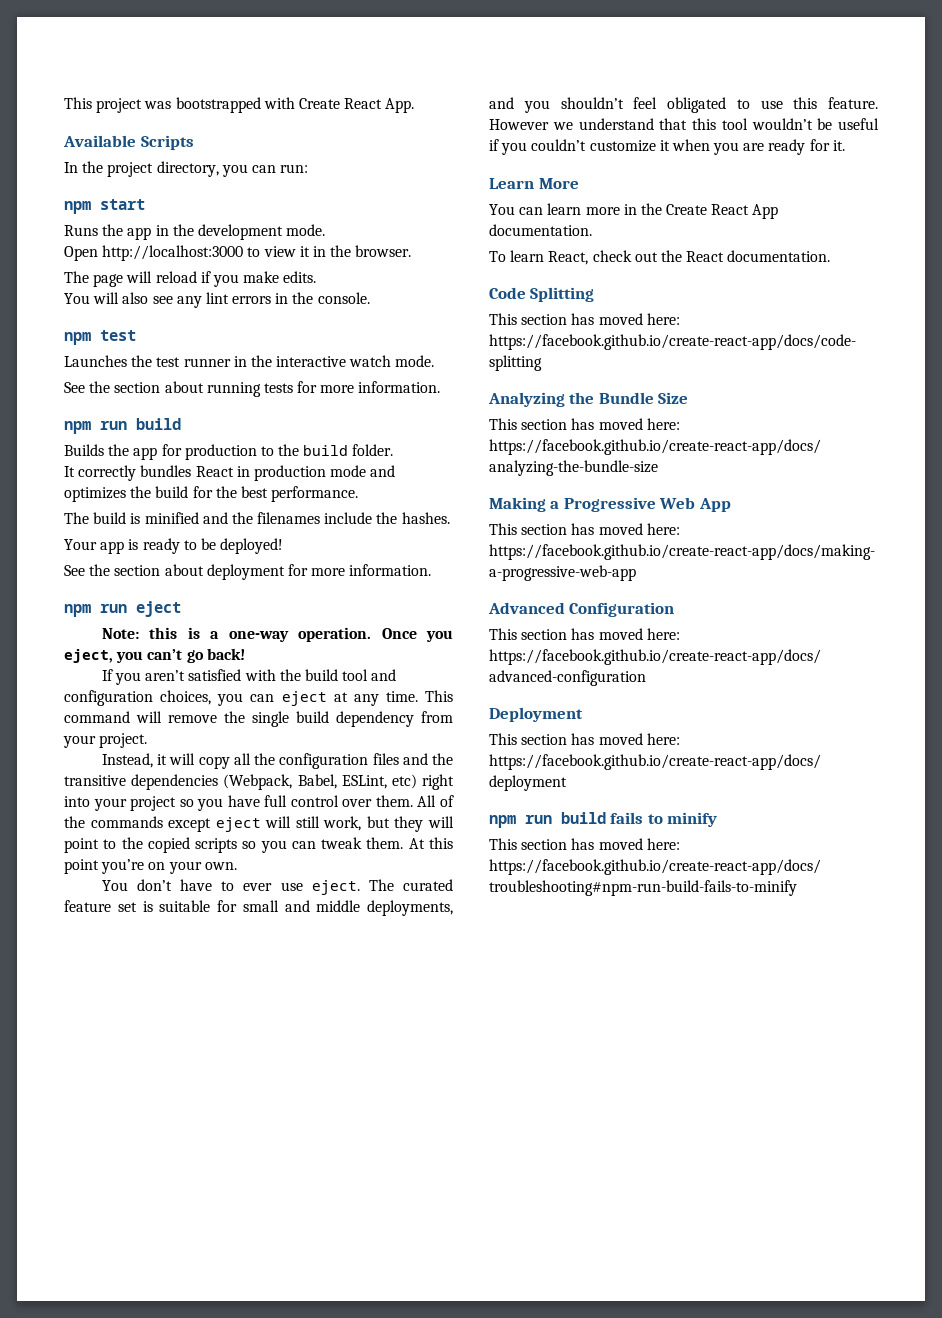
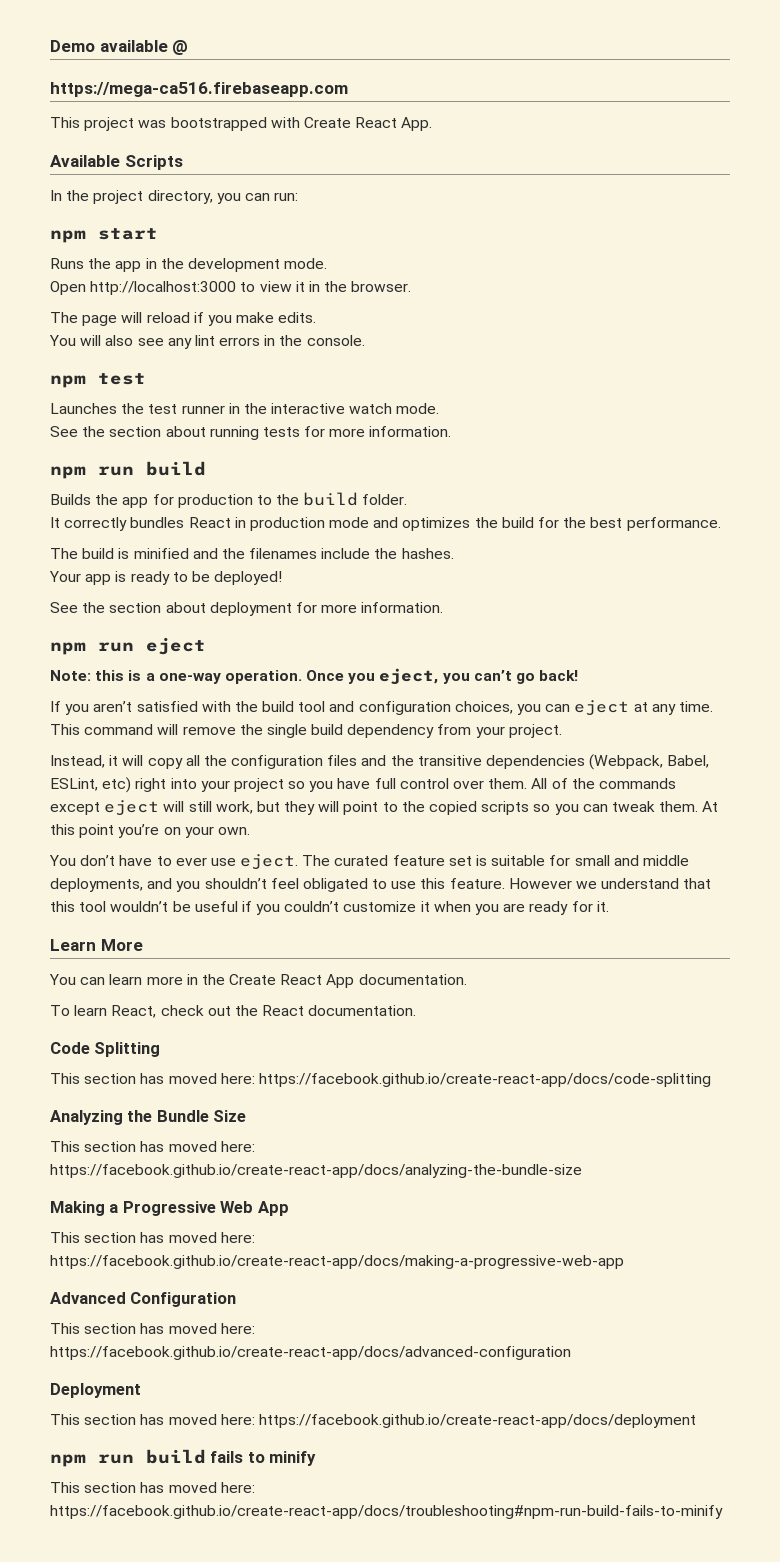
(64, 103) none -> [50,40,189,55] [50,82,348,97] Demo available @ // https://mega-ca516.firebaseapp.com //

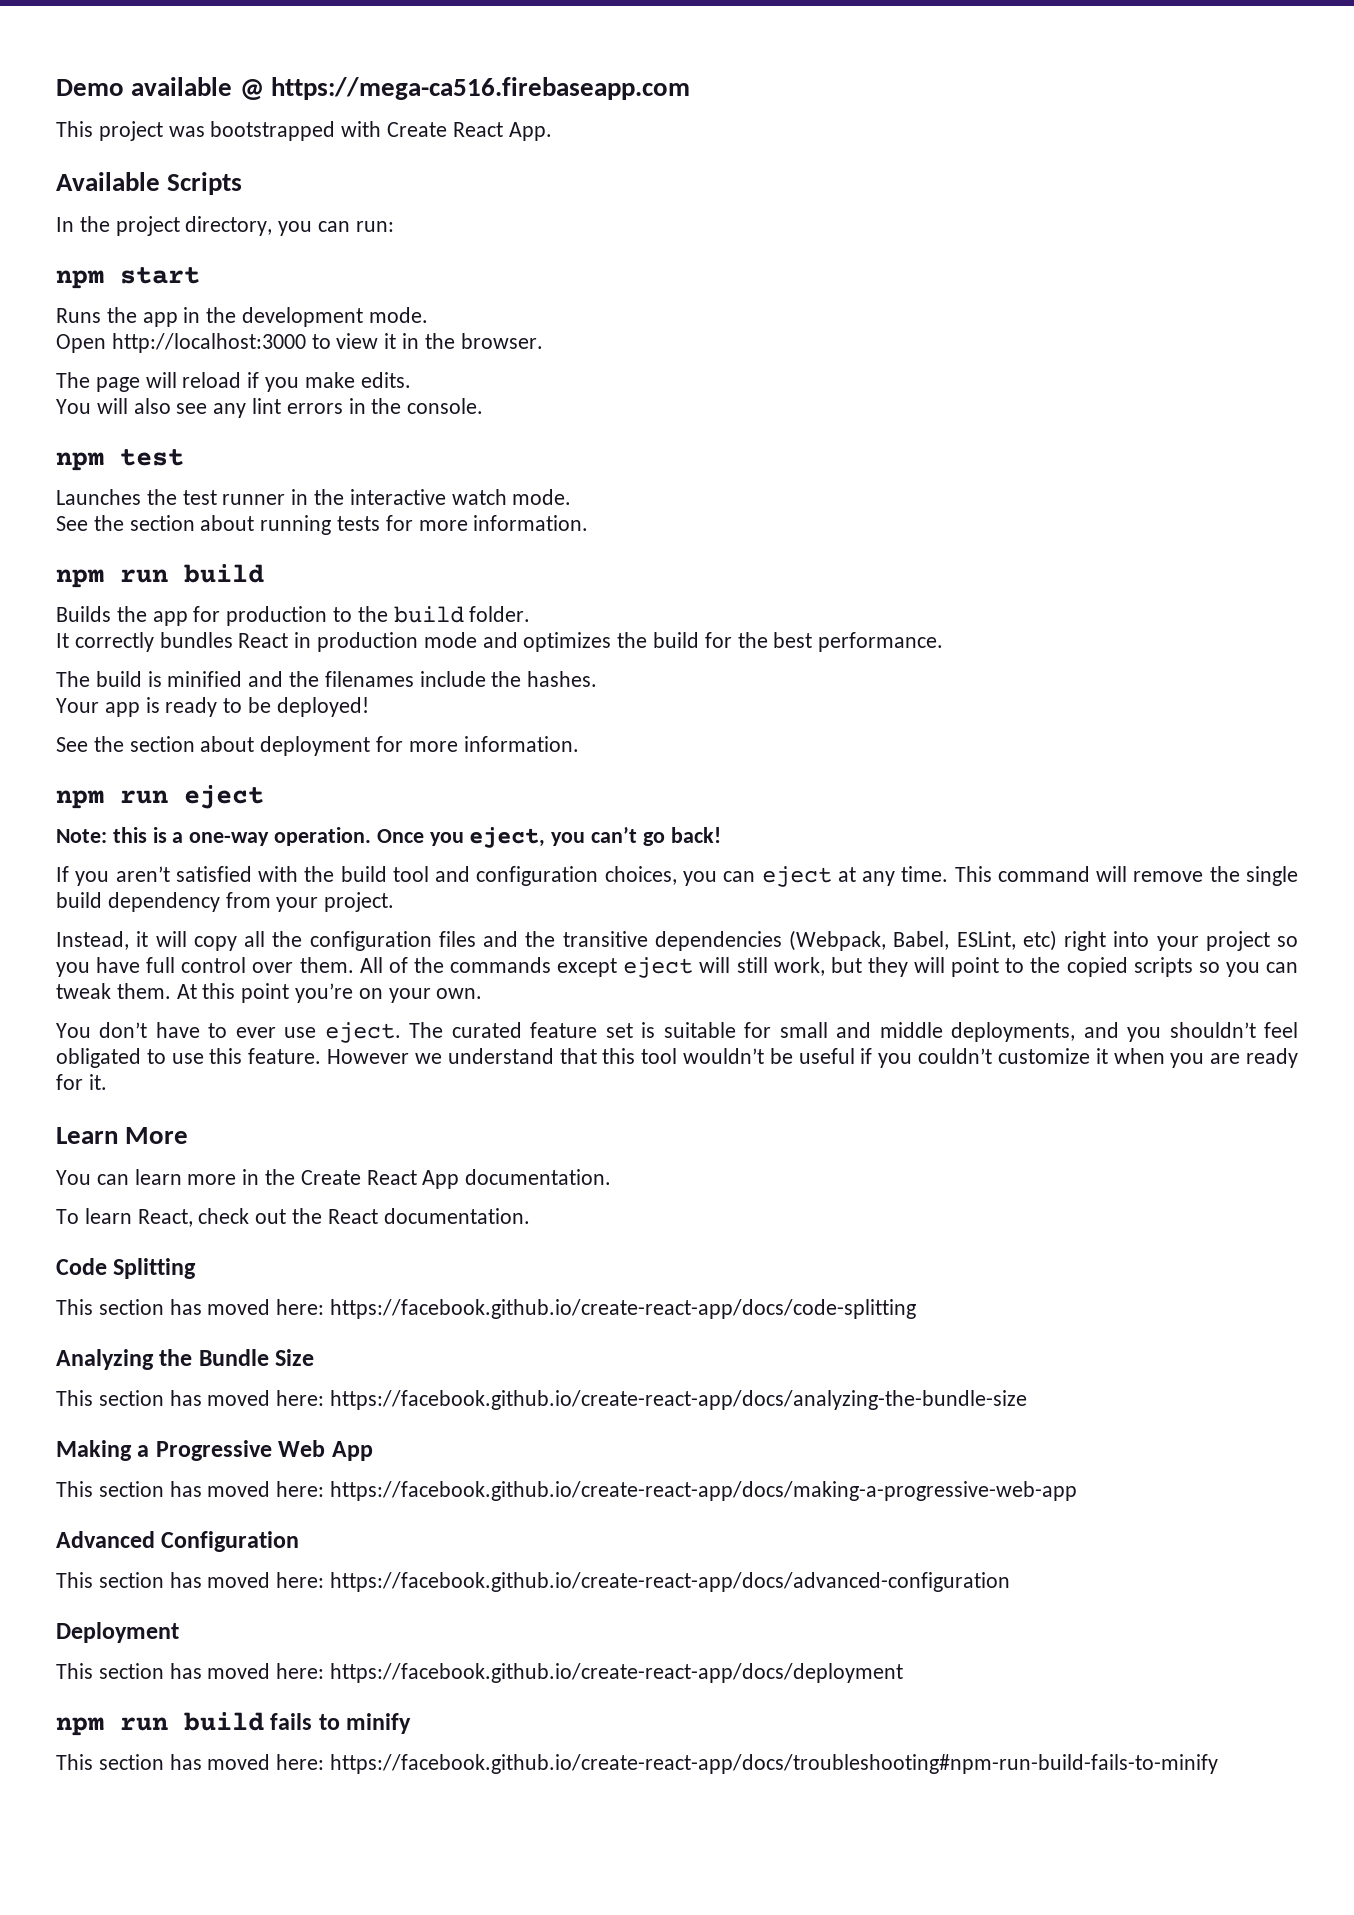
(189, 47) // -> (264, 89) none

